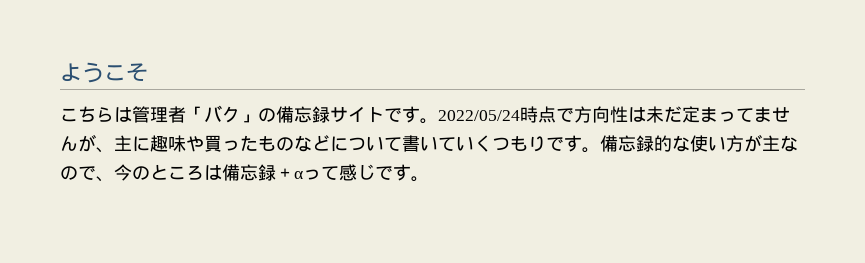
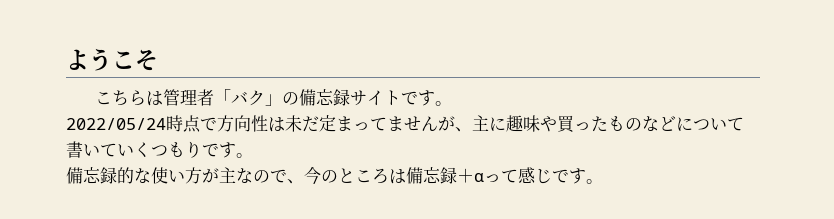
(438, 121) none -> (452, 103) //
(600, 150) none -> (253, 155) //

